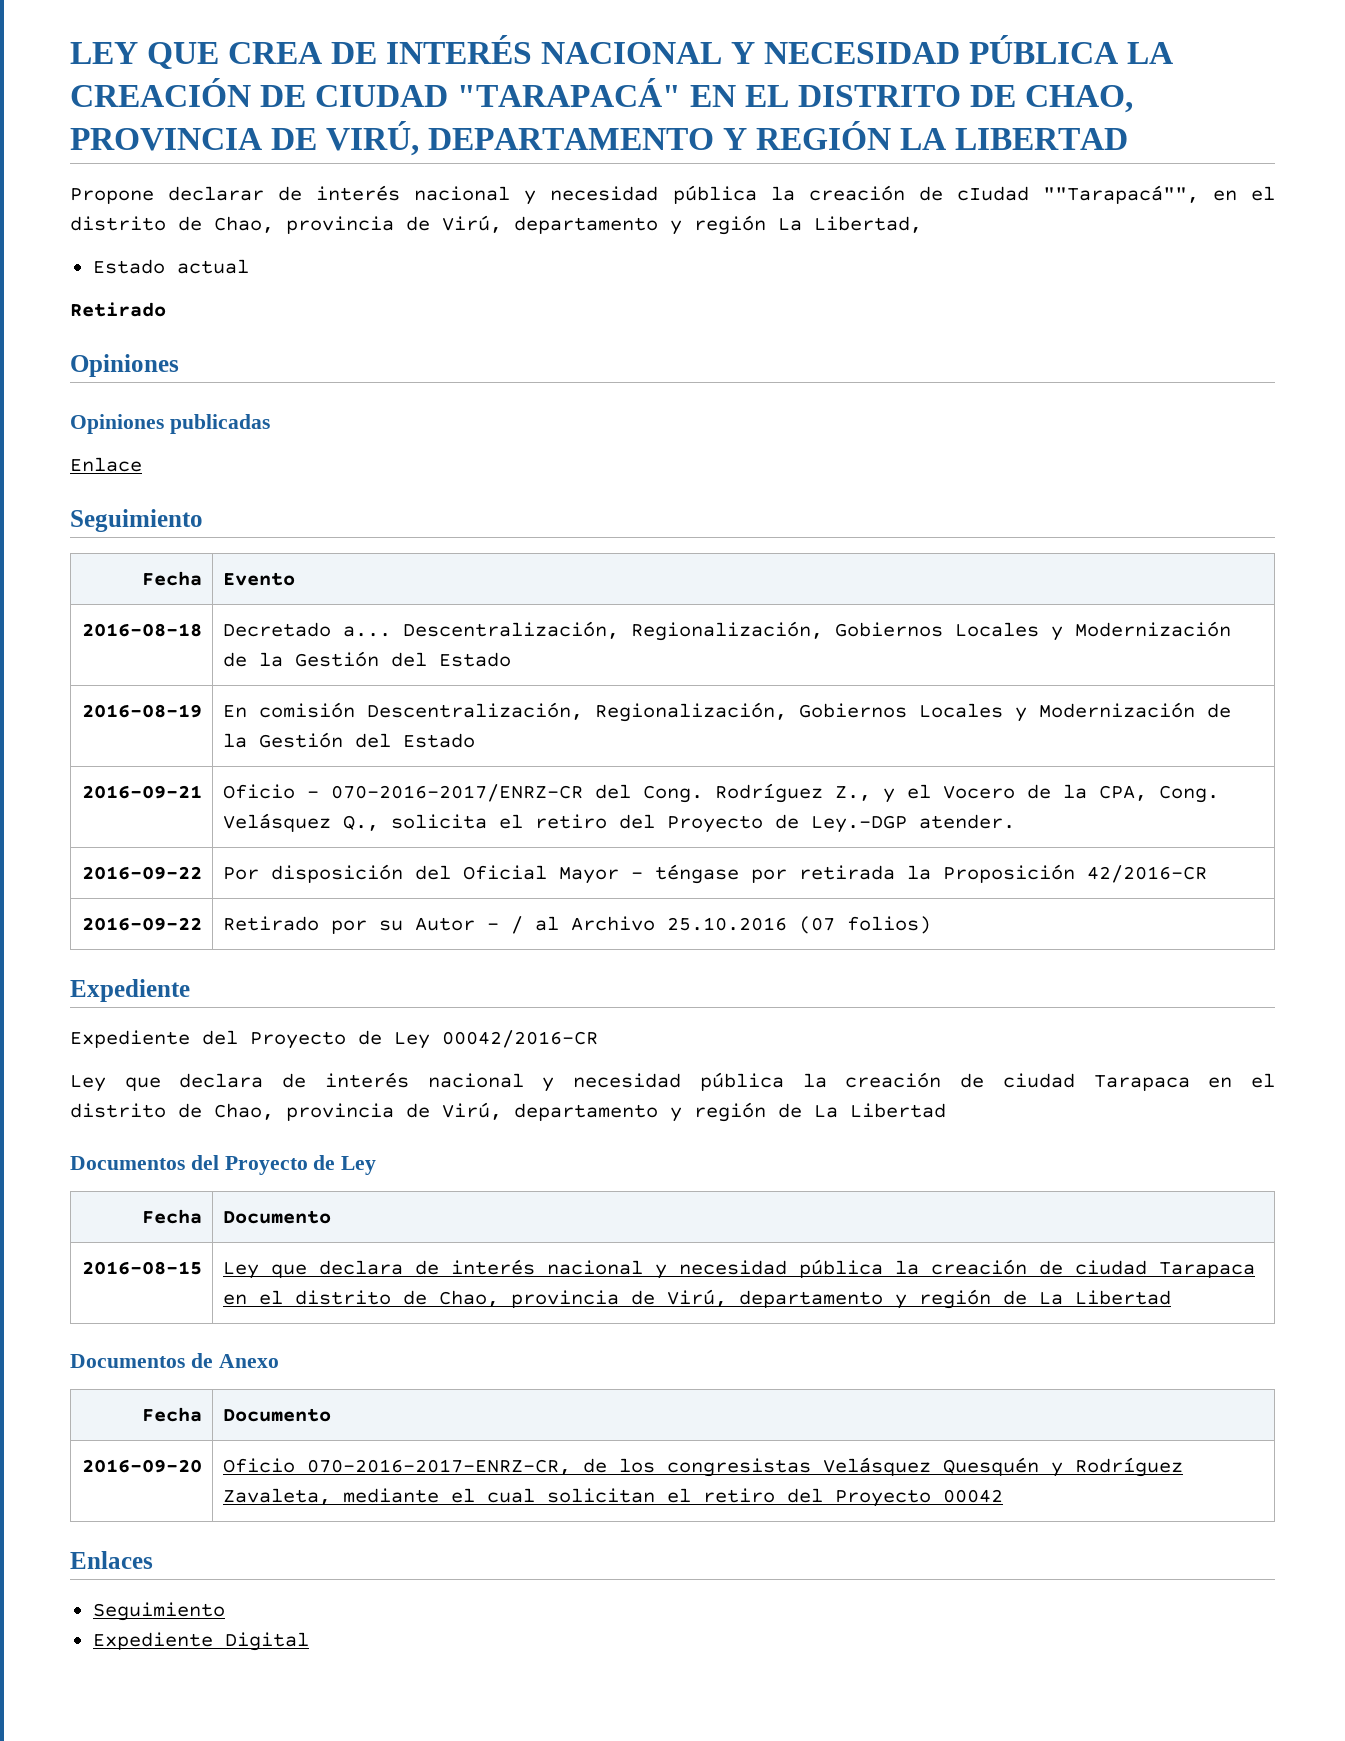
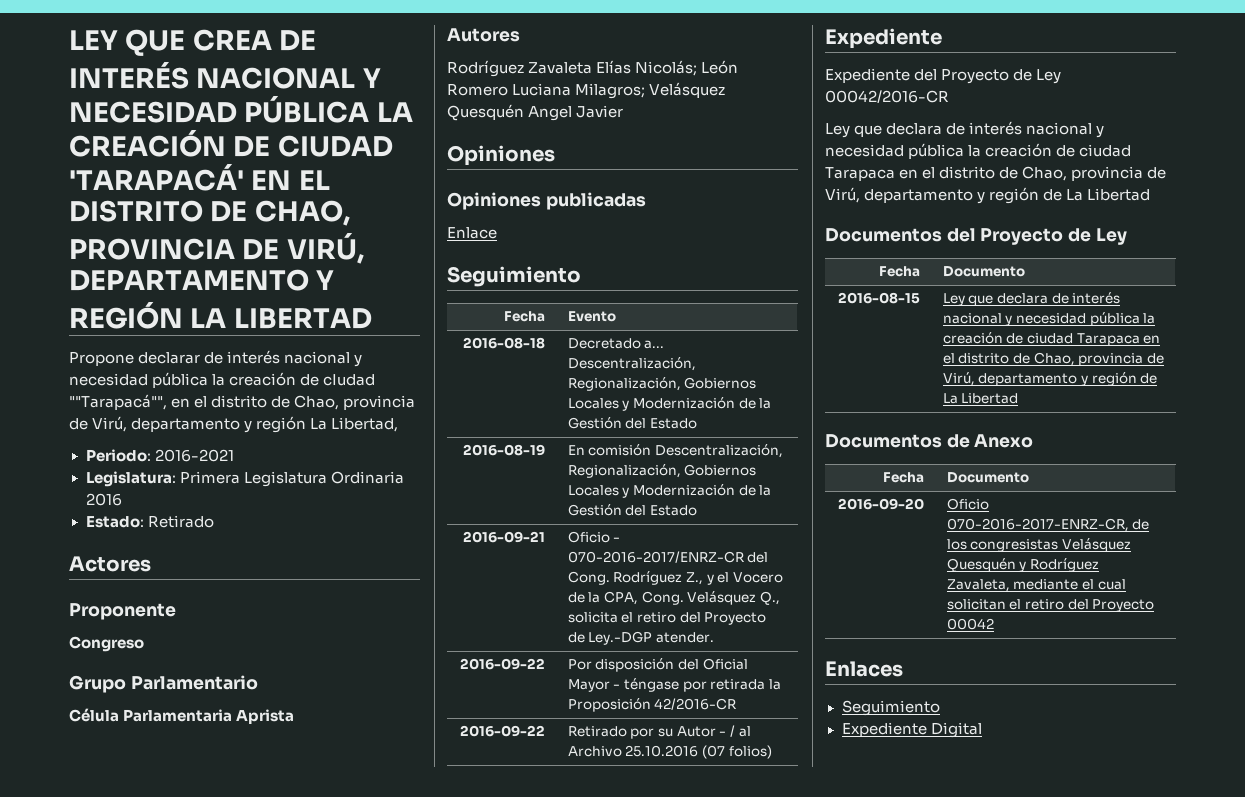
[457,78,682,107] "TARAPACÁ" -> [69,163,244,191] 'TARAPACÁ'
[92,259,249,274] [70,302,166,317] Estado actual // Retirado -> [85,449,234,462] [85,471,404,487] [85,493,122,506] [85,515,214,528] [69,556,151,572] [69,603,176,620] [69,636,144,652] [69,675,258,693] [69,708,295,724] [447,28,520,42] [447,60,739,77] [447,82,726,99] [447,104,624,121] Periodo: 2016-2021 // Legislatura: Primera Legislatura Ordinaria 2016 // Estado: Retirado // Actores // Proponente // Congreso // Grupo Parlamentario // Célula Parlamentaria Aprista // Autores // Rodríguez Zavaleta Elías Nicolás; León Romero Luciana Milagros; Velásquez Quesquén Angel Javier

